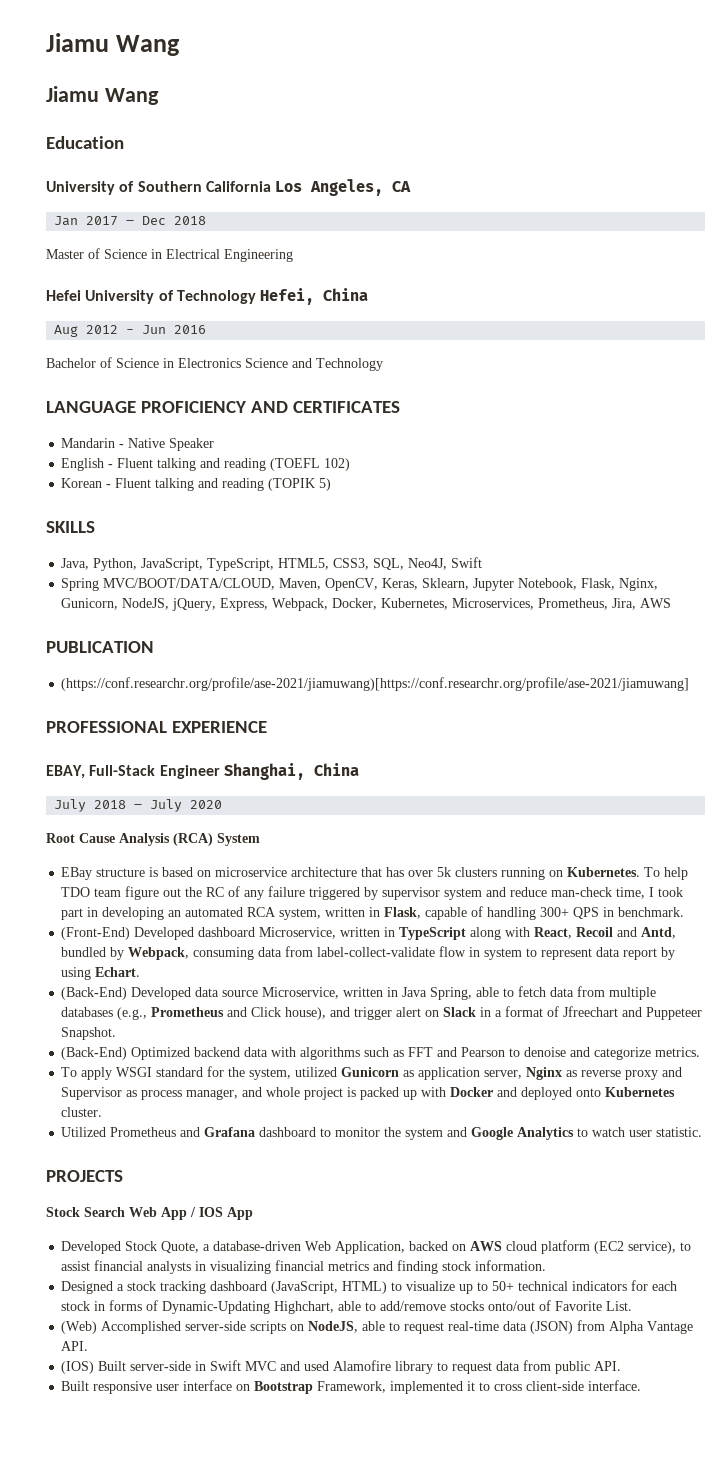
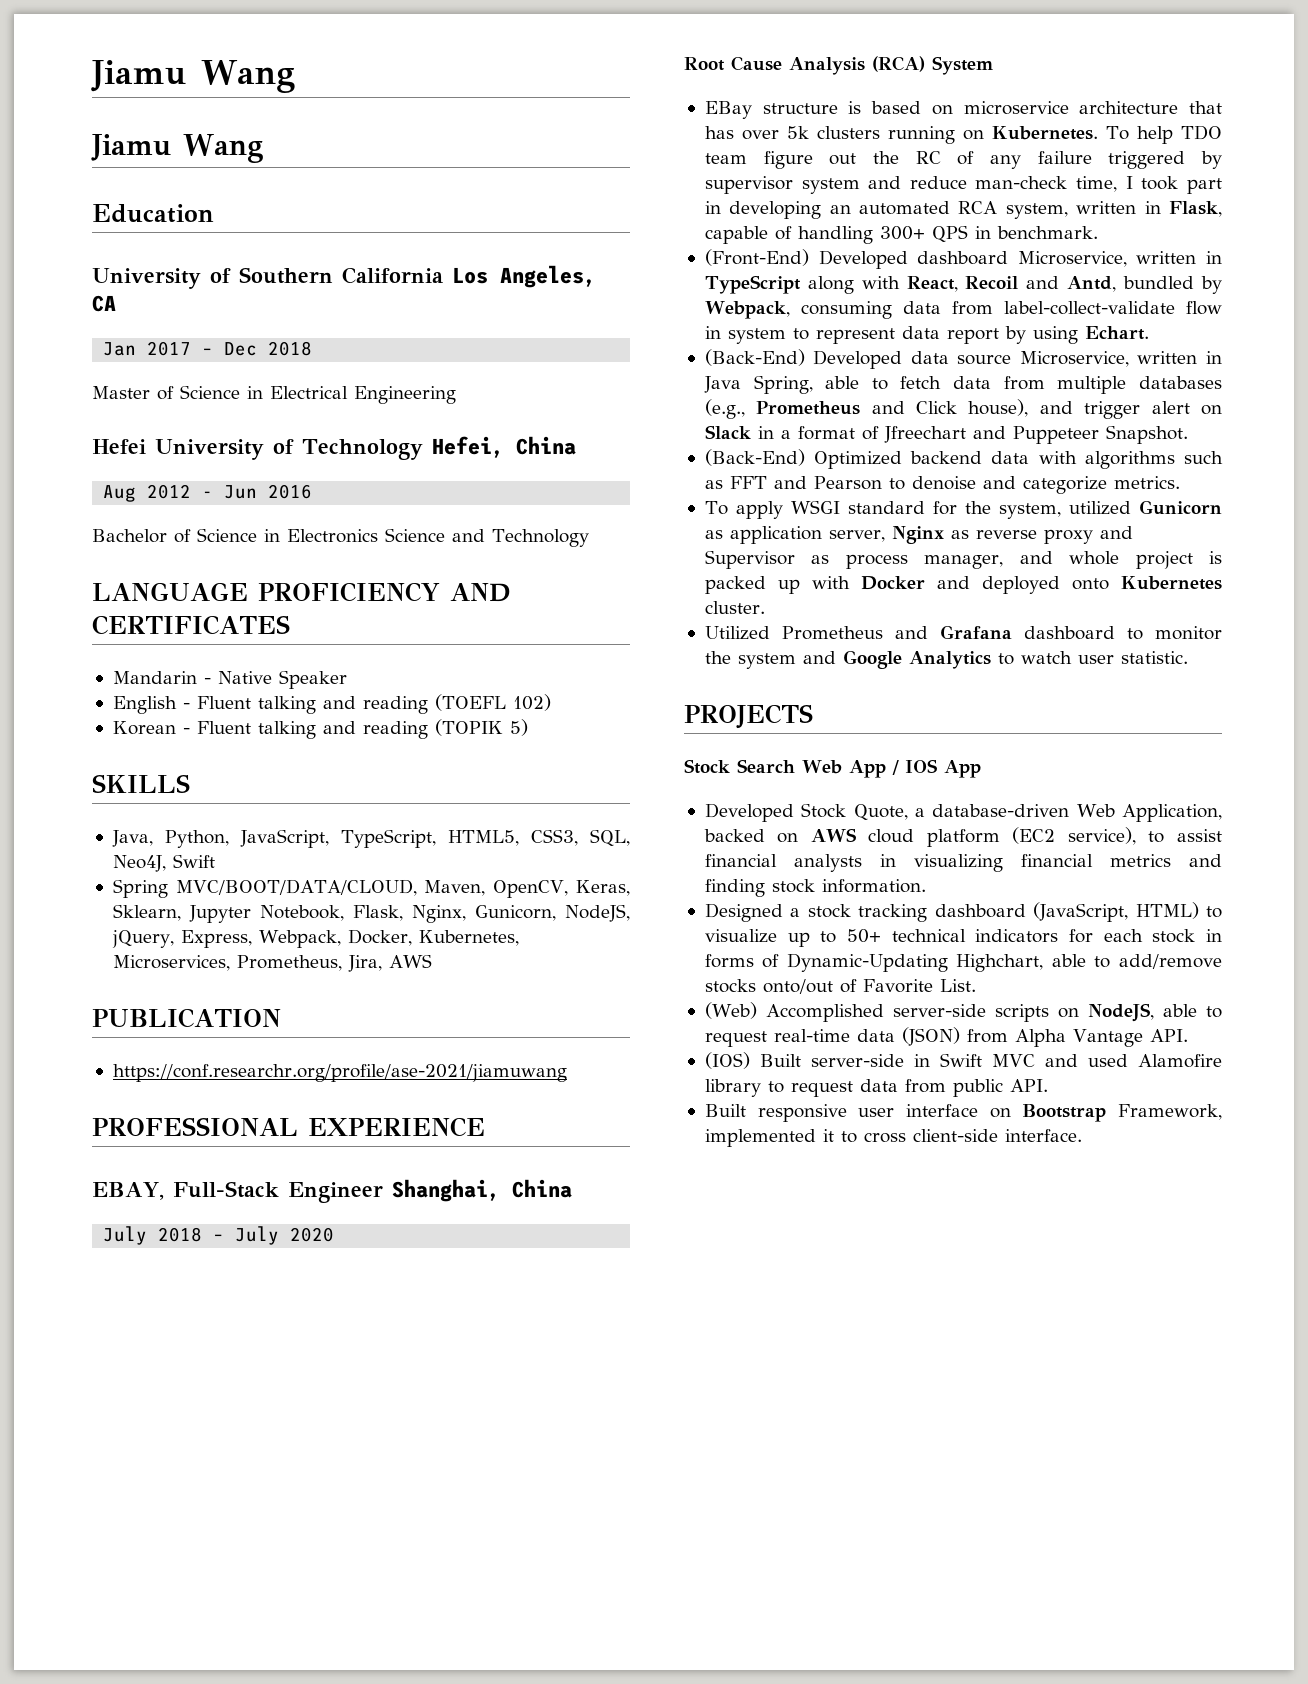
[61,677,690,691] (https://conf.researchr.org/profile/ase-2021/jiamuwang)[https://conf.researchr.org/profile/ase-2021/jiamuwang] -> [112,1064,567,1082] https://conf.researchr.org/profile/ase-2021/jiamuwang

